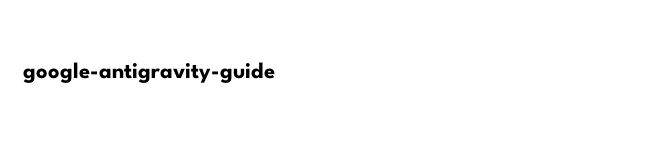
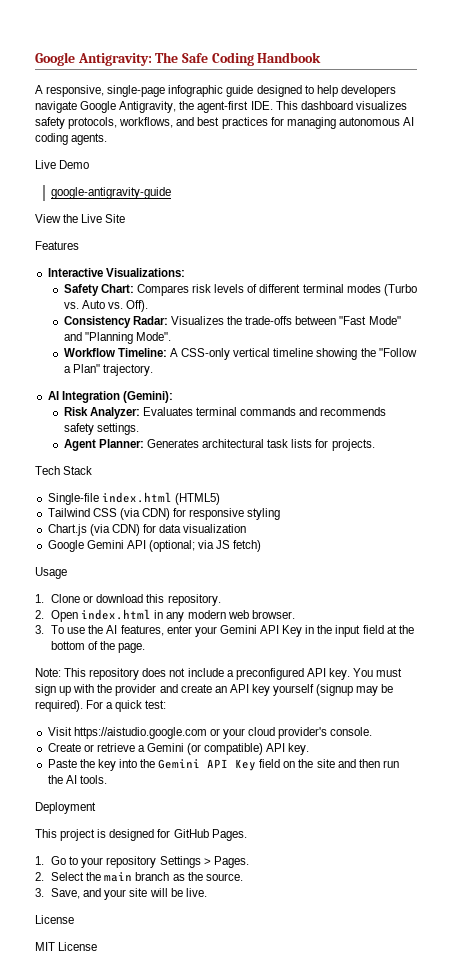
[23,62,275,83] google-antigravity-guide -> [35,52,322,66] [35,85,396,97] [35,101,407,113] [35,117,414,129] [35,133,108,145] [35,160,90,169] [51,187,172,199] [35,214,126,223] [35,241,79,250] [47,268,185,277] [63,284,417,296] [63,300,149,312] [63,316,401,328] [63,332,171,344] [63,348,417,360] [63,364,153,376] [47,391,173,403] [63,407,387,419] [63,423,139,435] [63,439,375,451] [35,466,93,475] [47,492,220,505] [47,508,281,520] [47,524,247,536] [47,540,262,552] [35,567,67,579] [35,594,221,606] [35,609,295,622] [35,625,414,637] [51,641,146,653] [35,668,403,680] [35,684,394,696] [35,700,167,712] [47,727,373,739] [47,743,310,755] [47,759,399,771] [47,775,107,784] [35,802,96,814] [35,829,247,841] [35,856,249,868] [35,872,243,882] [35,888,207,900] [35,915,74,924] [35,942,98,951] Google Antigravity: The Safe Coding Handbook // A responsive, single-page infographic guide designed to help developers navigate Google Antigravity, the agent-first IDE. This dashboard visualizes safety protocols, workflows, and best practices for managing autonomous AI coding agents. // Live Demo // google-antigravity-guide // View the Live Site // Features // Interactive Visualizations: // Safety Chart: Compares risk levels of different terminal modes (Turbo vs. Auto vs. Off). // Consistency Radar: Visualizes the trade-offs between "Fast Mode" and "Planning Mode". // Workflow Timeline: A CSS-only vertical timeline showing the "Follow a Plan" trajectory. // AI Integration (Gemini): // Risk Analyzer: Evaluates terminal commands and recommends safety settings. // Agent Planner: Generates architectural task lists for projects. // Tech Stack // Single-file index.html (HTML5) // Tailwind CSS (via CDN) for responsive styling // Chart.js (via CDN) for data visualization // Google Gemini API (optional; via JS fetch) // Usage // 1. Clone or download this repository. // 2. Open index.html in any modern web browser. // 3. To use the AI features, enter your Gemini API Key in the input field at the bottom of the page. // Note: This repository does not include a preconfigured API key. You must sign up with the provider and create an API key yourself (signup may be required). For a quick test: // Visit https://aistudio.google.com or your cloud provider's console. // Create or retrieve a Gemini (or compatible) API key. // Paste the key into the Gemini API Key field on the site and then run the AI tools. // Deployment // This project is designed for GitHub Pages. // 1. Go to your repository Settings > Pages. // 2. Select the main branch as the source. // 3. Save, and your site will be live. // License // MIT License

